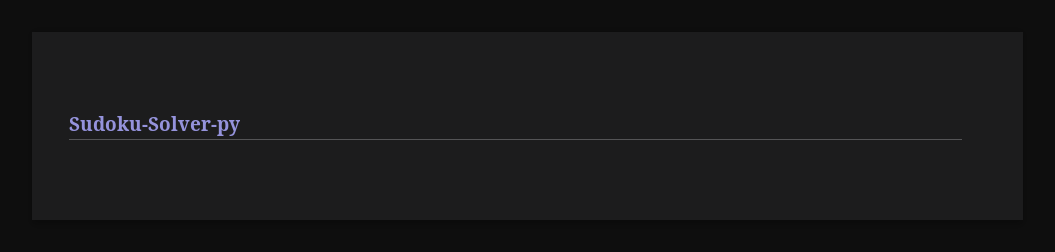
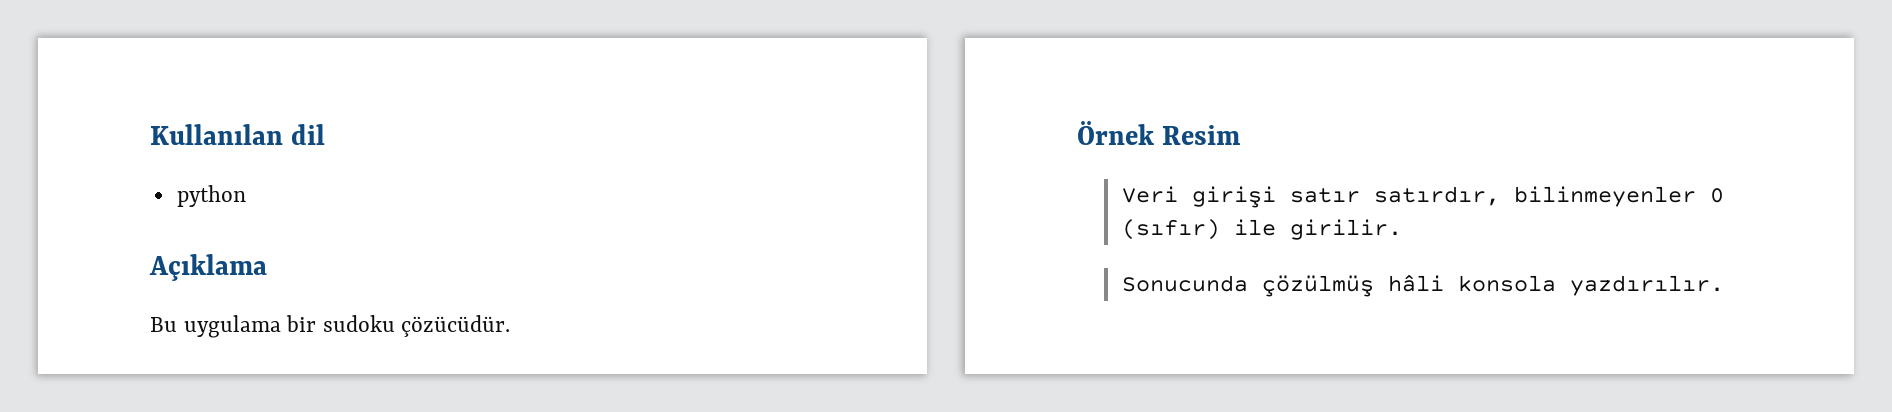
[69,116,240,136] Sudoku-Solver-py -> [150,124,326,145] [176,185,246,207] [149,254,267,281] [150,315,511,338] [1077,121,1241,145] [1121,186,1724,208] [1121,219,1402,240] [1121,274,1724,297] Kullanılan dil // python // Açıklama // Bu uygulama bir sudoku çözücüdür. // Örnek Resim // Veri girişi satır satırdır, bilinmeyenler 0 (sıfır) ile girilir. // Sonucunda çözülmüş hâli konsola yazdırılır.

